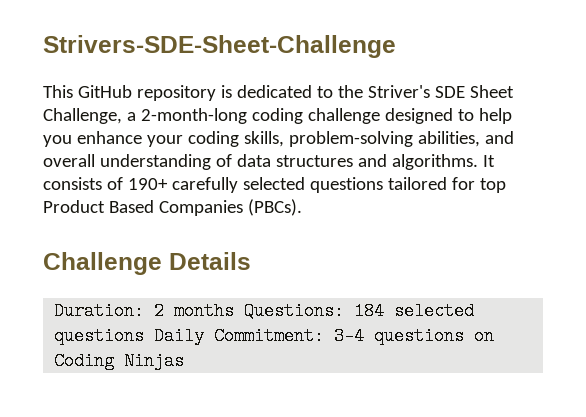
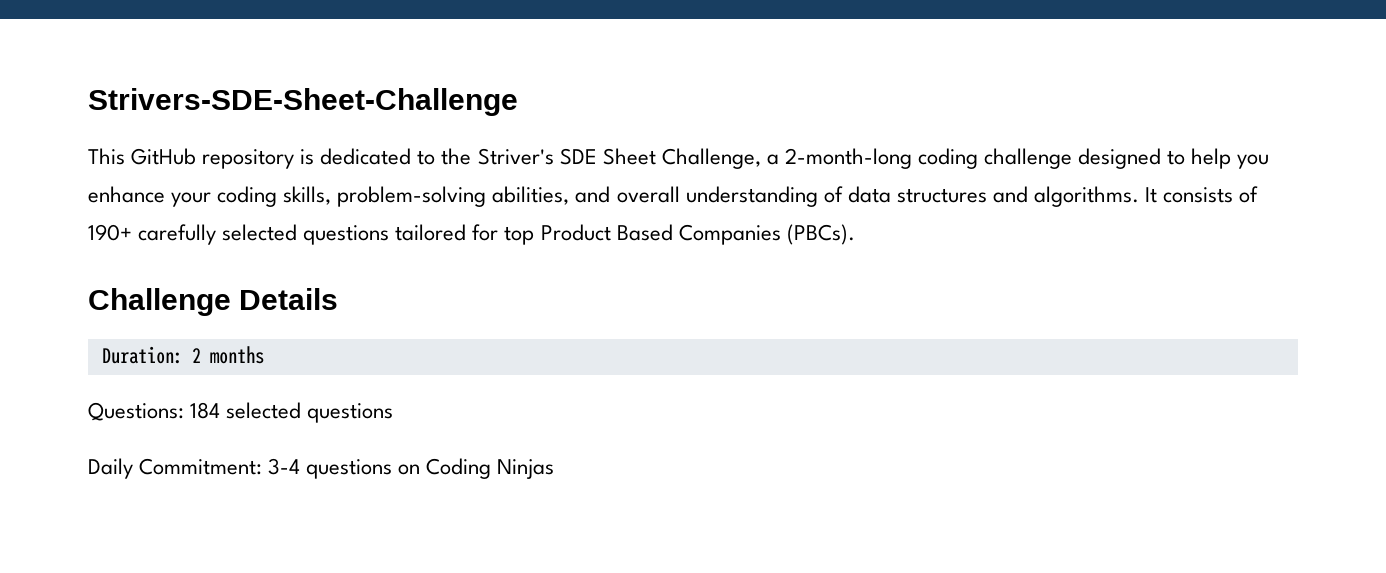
(235, 311) none -> (264, 355) //
(145, 336) none -> (394, 413) //

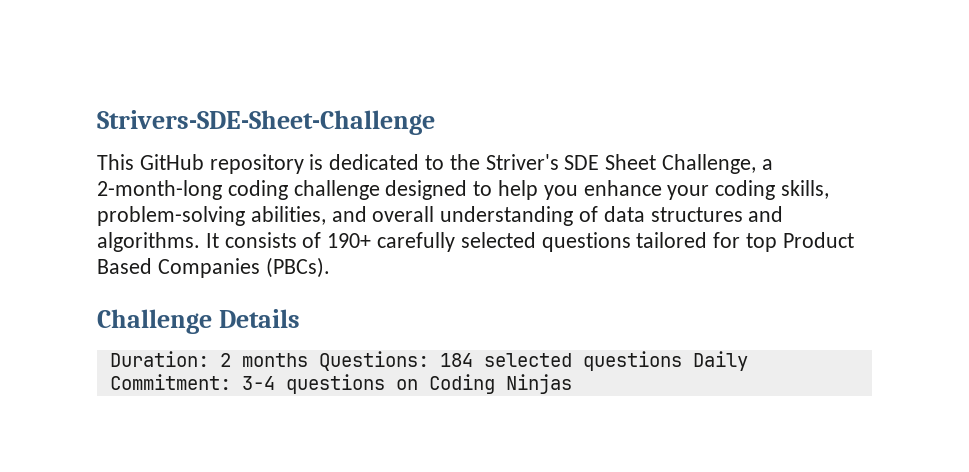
(264, 355) // -> (308, 360) none
(394, 413) // -> (682, 361) none

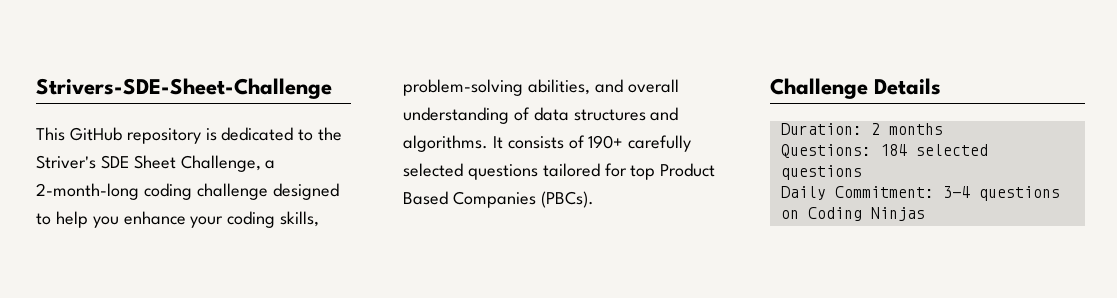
(308, 360) none -> (943, 129) //
(682, 361) none -> (862, 172) //

